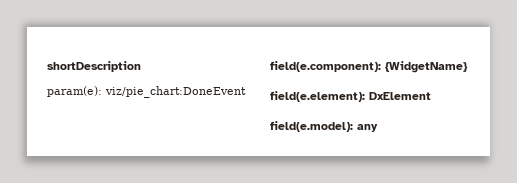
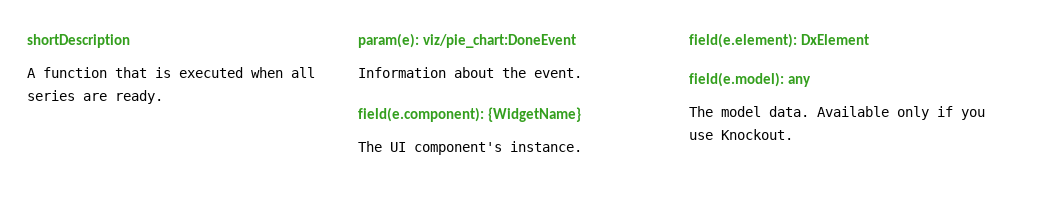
[47,86,246,98] [270,61,468,73] [270,91,431,102] [270,121,378,132] param(e): viz/pie_chart:DoneEvent // field(e.component): {WidgetName} // field(e.element): DxElement // field(e.model): any -> [27,67,315,78] [27,90,163,104] [358,33,577,48] [358,67,582,78] [358,107,582,122] [358,141,582,155] [689,33,870,48] [689,72,812,87] [689,106,985,120] [689,129,793,140] A function that is executed when all series are ready. // param(e): viz/pie_chart:DoneEvent // Information about the event. // field(e.component): {WidgetName} // The UI component's instance. // field(e.element): DxElement // field(e.model): any // The model data. Available only if you use Knockout.

